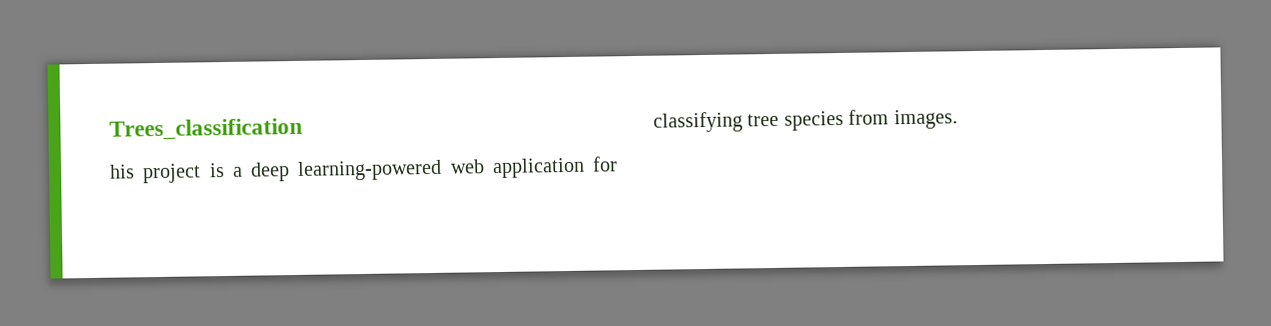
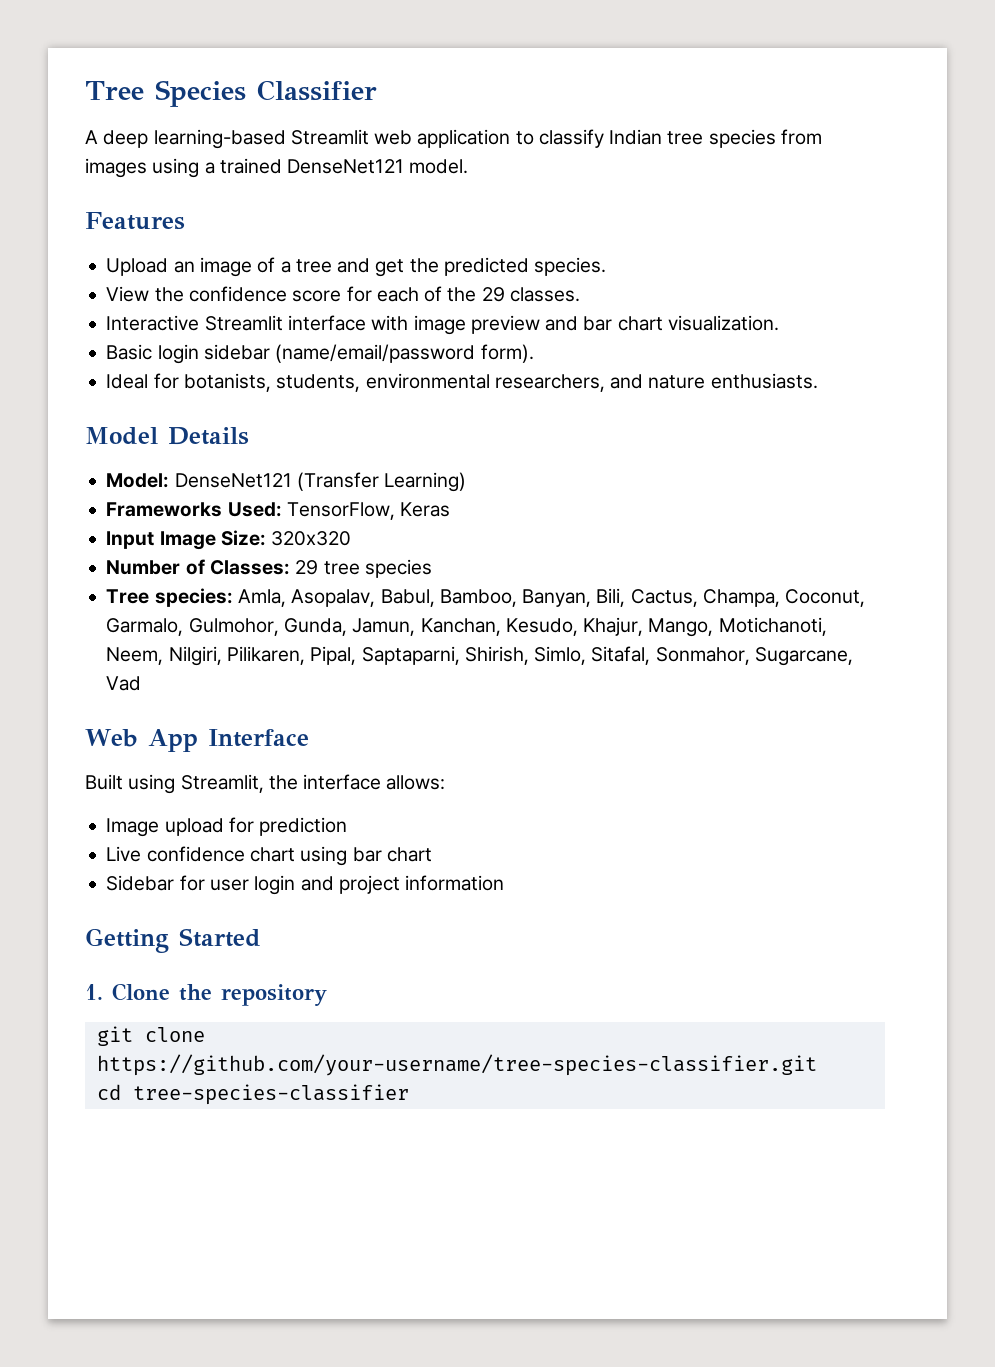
[109,117,303,141] [109,156,618,184] [653,109,958,133] Trees_classification // his project is a deep learning-powered web application for classifying tree species from images. -> [85,80,377,107] [85,129,822,149] [85,158,469,178] [85,212,185,230] [106,257,607,277] [106,286,580,302] [106,315,779,335] [106,344,534,364] [106,373,818,392] [85,427,249,445] [106,472,467,492] [106,502,451,520] [106,530,352,550] [106,559,432,578] [106,588,866,607] [106,617,827,637] [106,646,853,666] [106,676,142,691] [85,729,309,752] [85,774,446,794] [106,817,348,837] [106,846,432,866] [106,875,505,895] [85,928,261,953] [85,983,327,1006] [96,1026,205,1046] [96,1054,817,1076] [96,1084,409,1105] Tree Species Classifier // A deep learning-based Streamlit web application to classify Indian tree species from images using a trained DenseNet121 model. // Features // Upload an image of a tree and get the predicted species. // View the confidence score for each of the 29 classes. // Interactive Streamlit interface with image preview and bar chart visualization. // Basic login sidebar (name/email/password form). // Ideal for botanists, students, environmental researchers, and nature enthusiasts. // Model Details // Model: DenseNet121 (Transfer Learning) // Frameworks Used: TensorFlow, Keras // Input Image Size: 320x320 // Number of Classes: 29 tree species // Tree species: Amla, Asopalav, Babul, Bamboo, Banyan, Bili, Cactus, Champa, Coconut, Garmalo, Gulmohor, Gunda, Jamun, Kanchan, Kesudo, Khajur, Mango, Motichanoti, Neem, Nilgiri, Pilikaren, Pipal, Saptaparni, Shirish, Simlo, Sitafal, Sonmahor, Sugarcane, Vad // Web App Interface // Built using Streamlit, the interface allows: // Image upload for prediction // Live confidence chart using bar chart // Sidebar for user login and project information // Getting Started // 1. Clone the repository // git clone https://github.com/your-username/tree-species-classifier.git // cd tree-species-classifier

